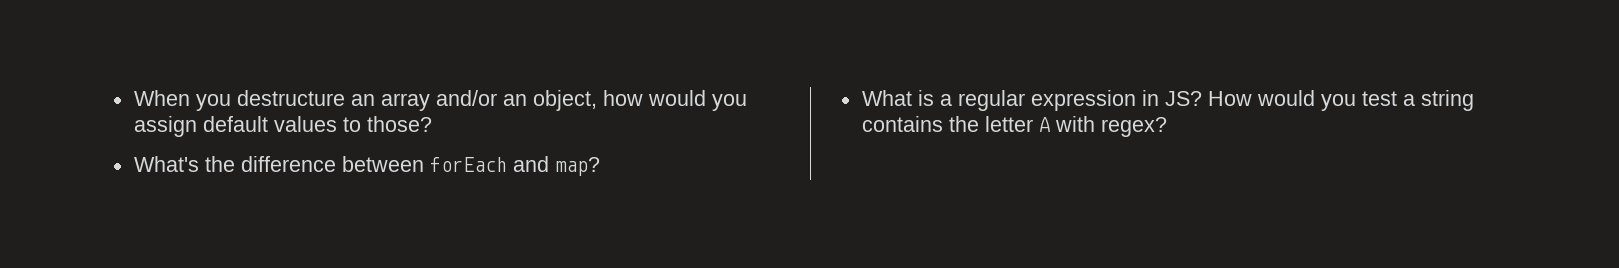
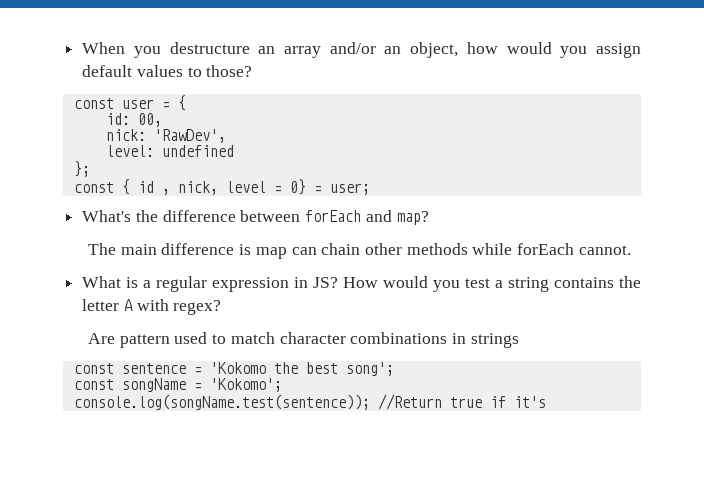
(432, 124) none -> [73,95,186,111] [105,113,162,127] [105,129,226,143] [105,145,234,157] [73,161,90,177] [73,179,370,195] // const user = { // id: 00, // nick: 'RawDev', // level: undefined // }; // const { id , nick, level = 0} = user;
(600, 166) none -> [87,243,631,259] // The main difference is map can chain other methods while forEach cannot.
(1167, 127) none -> [87,332,519,348] [73,362,394,376] [73,378,282,392] [73,394,546,410] // Are pattern used to match character combinations in strings // const sentence = 'Kokomo the best song'; // const songName = 'Kokomo'; // console.log(songName.test(sentence)); //Return true if it's

